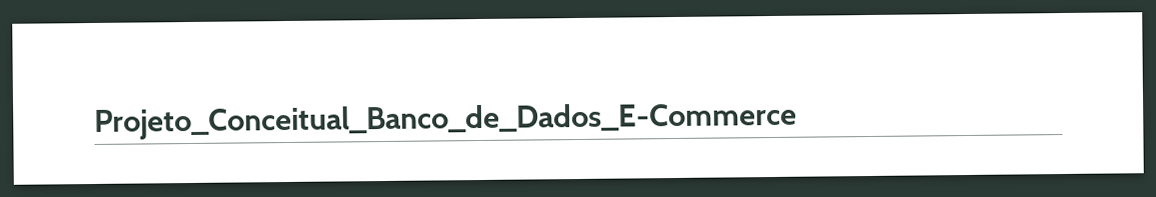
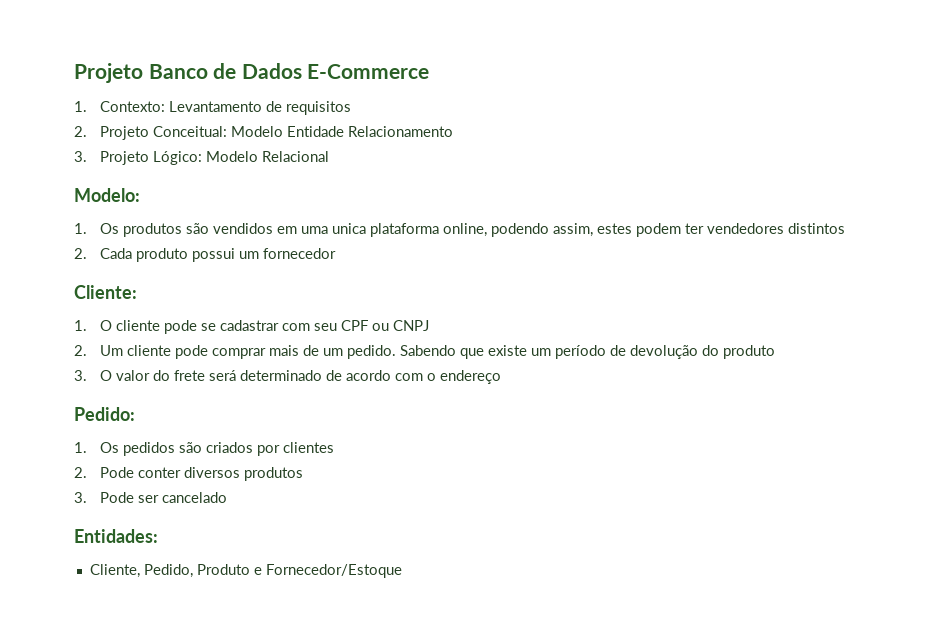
[94,101,797,140] Projeto_Conceitual_Banco_de_Dados_E-Commerce -> [74,63,430,83] [74,101,351,115] [74,126,453,140] [74,151,329,165] [74,188,140,202] [74,223,845,237] [74,248,336,262] [74,285,137,299] [74,320,429,334] [74,345,775,359] [74,370,501,384] [74,407,135,421] [74,442,334,456] [74,467,303,481] [74,492,227,503] [74,529,158,543] [89,564,402,578] Projeto Banco de Dados E-Commerce // 1. Contexto: Levantamento de requisitos // 2. Projeto Conceitual: Modelo Entidade Relacionamento // 3. Projeto Lógico: Modelo Relacional // Modelo: // 1. Os produtos são vendidos em uma unica plataforma online, podendo assim, estes podem ter vendedores distintos // 2. Cada produto possui um fornecedor // Cliente: // 1. O cliente pode se cadastrar com seu CPF ou CNPJ // 2. Um cliente pode comprar mais de um pedido. Sabendo que existe um período de devolução do produto // 3. O valor do frete será determinado de acordo com o endereço // Pedido: // 1. Os pedidos são criados por clientes // 2. Pode conter diversos produtos // 3. Pode ser cancelado // Entidades: // Cliente, Pedido, Produto e Fornecedor/Estoque

